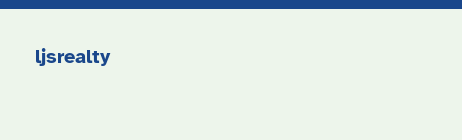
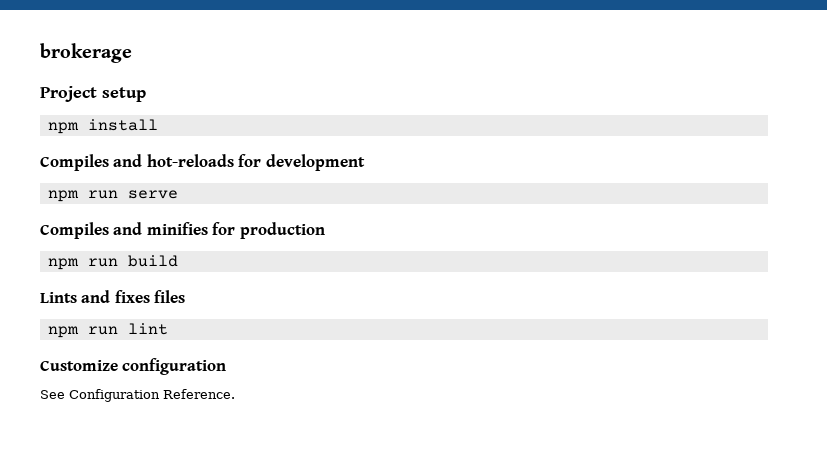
[35,48,111,66] ljsrealty -> [40,43,132,63] [40,86,146,102] [47,119,158,134] [40,154,365,171] [47,190,178,202] [40,222,325,239] [47,255,178,270] [40,290,186,303] [47,323,168,338] [40,358,227,375] [40,389,235,402] brokerage // Project setup // npm install // Compiles and hot-reloads for development // npm run serve // Compiles and minifies for production // npm run build // Lints and fixes files // npm run lint // Customize configuration // See Configuration Reference.

